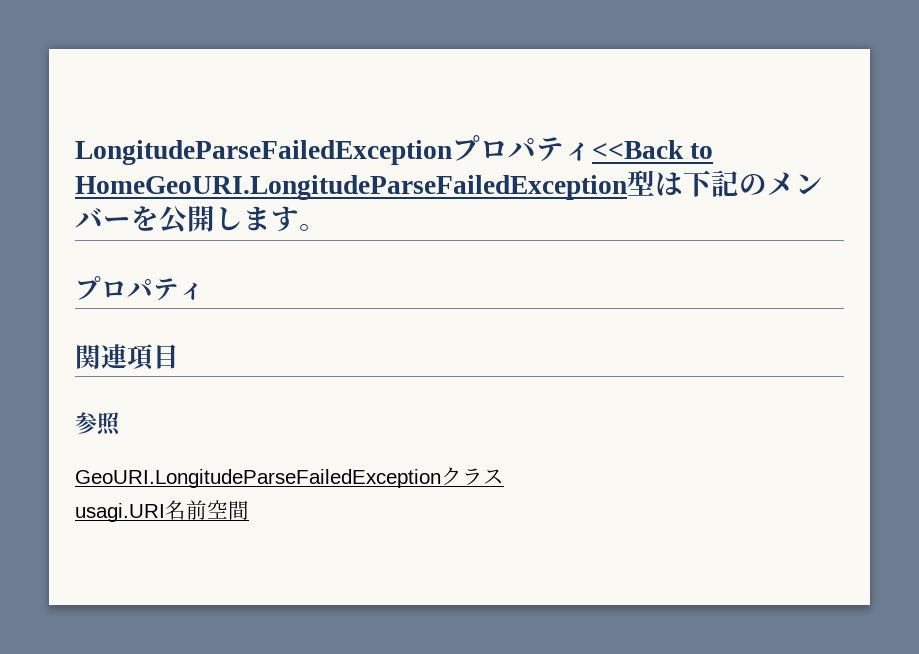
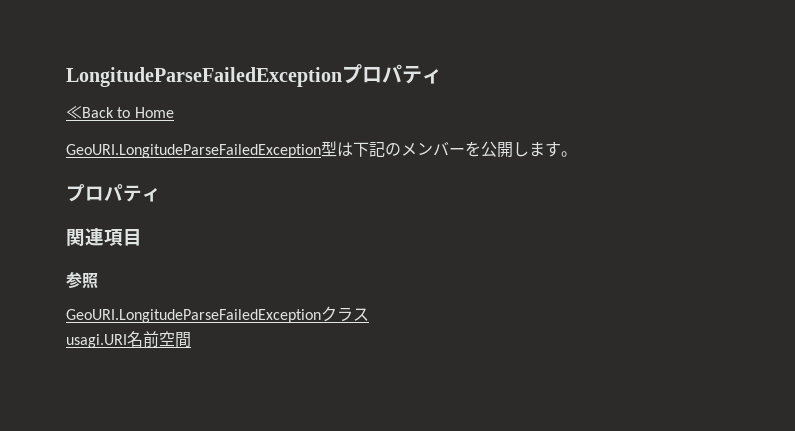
[592,140,714,159] [75,175,627,200] <<Back to HomeGeoURI.LongitudeParseFailedException -> [66,106,174,119] [66,144,321,158] // ≪Back to Home // GeoURI.LongitudeParseFailedException

